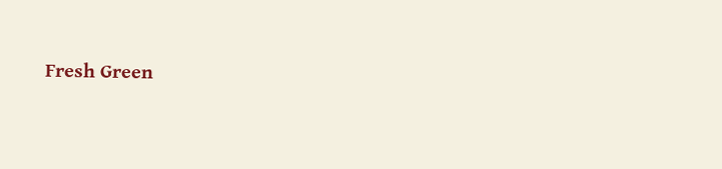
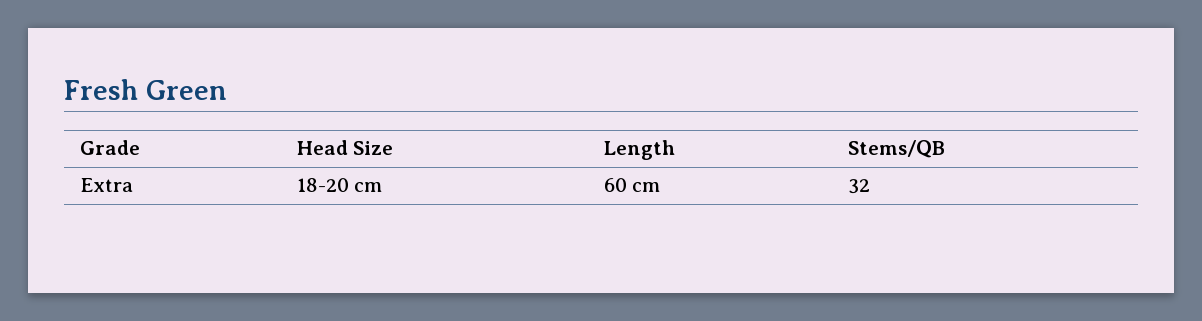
(155, 72) none -> [79,140,140,155] [296,140,394,155] [603,140,675,160] [847,140,945,158] [79,178,133,192] [296,178,383,192] [603,178,661,192] [847,179,870,194] // Grade | Head Size | Length | Stems/QB // Extra | 18-20 cm | 60 cm | 32

